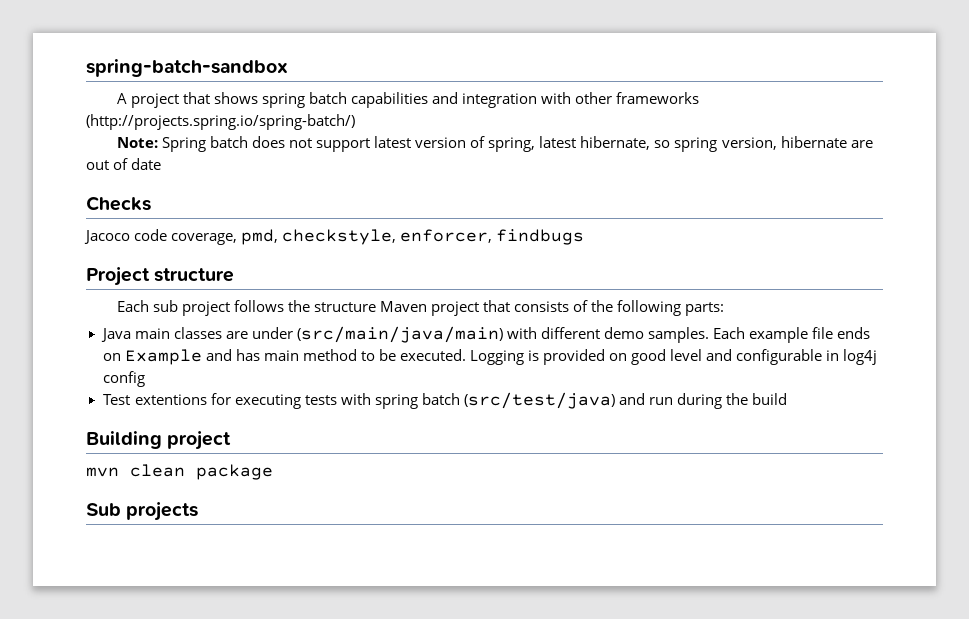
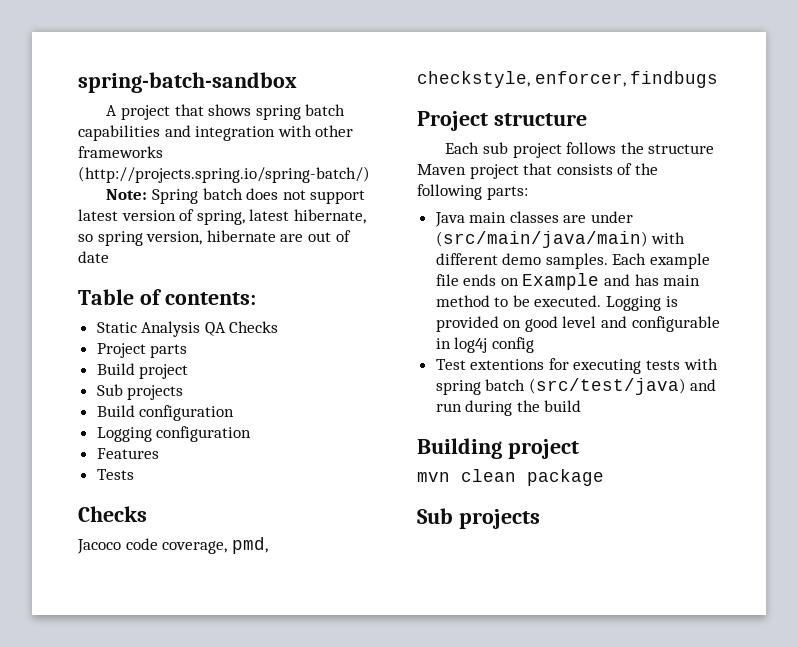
(162, 164) none -> [78,289,256,305] [96,321,279,337] [96,343,188,358] [96,363,189,379] [96,384,184,400] [96,405,235,421] [96,426,252,442] [96,448,159,459] [96,469,134,480] // Table of contents: // Static Analysis QA Checks // Project parts // Build project // Sub projects // Build configuration // Logging configuration // Features // Tests

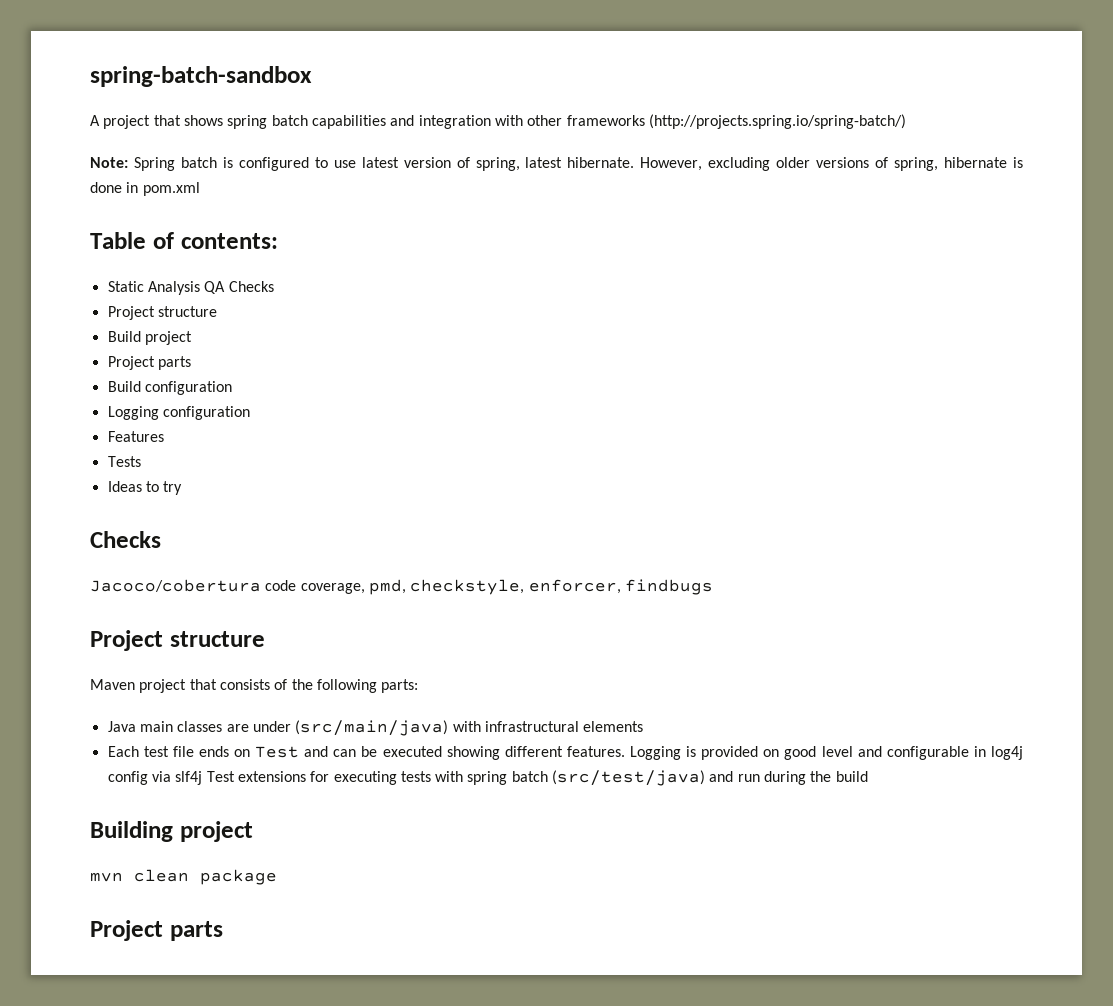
[246,188,366,204] does not support -> [222,157,356,171] is configured to use
[293,209,366,224] [78,230,351,246] [78,251,109,263] hibernate, so spring version, hibernate are out of date -> [567,157,1024,171] [90,182,200,196] hibernate. However, excluding older versions of spring, hibernate is done in pom.xml
[150,344,188,358] parts -> [157,306,217,317] structure
[96,384,184,400] Sub projects -> [107,356,191,370] Project parts
[78,506,147,522] [77,539,121,554] // Checks // Jacoco -> [107,481,183,495] [90,531,161,548] [90,579,261,592] // Ideas to try // Checks // Jacoco/cobertura
[445,142,715,158] Each sub project follows the structure -> (265, 639) none
[435,231,686,248] [435,253,711,269] [435,273,701,290] [435,295,602,307] (src/main/java/main) with different demo samples. Each example file ends on Example and has main method to be executed. -> [295,720,644,736] [107,746,625,760] (src/main/java) with infrastructural elements // Each test file ends on Test and can be executed showing different features.
[435,359,545,370] // Test extentions -> [151,771,306,785] via slf4j Test extensions
[417,508,540,529] Sub projects -> [90,920,223,941] Project parts

